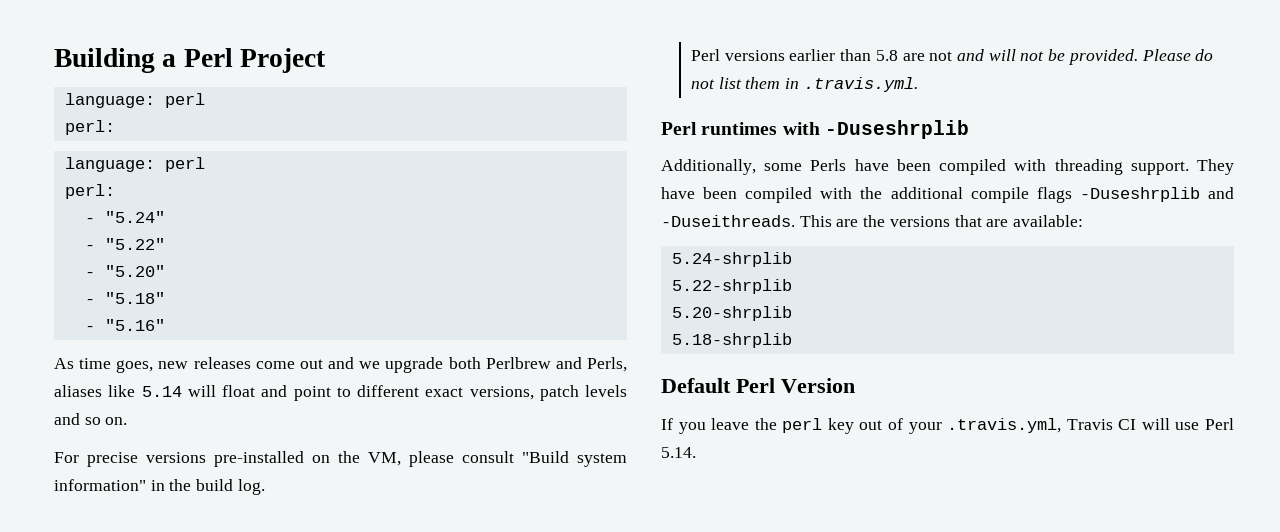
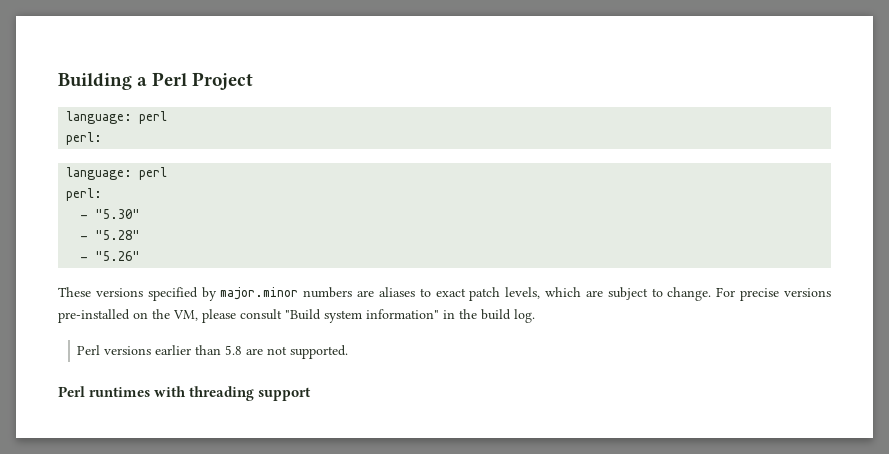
[104,211,165,223] [84,238,165,250] [84,265,165,277] [84,292,165,304] [84,319,165,331] [54,357,627,373] [54,385,627,401] [54,413,128,425] "5.24" // - "5.22" // - "5.20" // - "5.18" // - "5.16" // As time goes, new releases come out and we upgrade both Perlbrew and Perls, aliases like 5.14 will float and point to different exact versions, patch levels and so on. // -> [95,209,141,219] [80,230,141,240] [80,251,141,261] [58,287,712,301] "5.30" // - "5.28" // - "5.26" // These versions specified by major.minor numbers are aliases to exact patch levels, which are subject to change.
[957,49,1214,65] [690,77,918,92] [661,120,969,139] [661,159,1234,175] [661,187,1234,203] [661,215,1084,227] [671,252,792,267] [671,279,792,294] [671,306,792,321] [671,333,792,348] [661,378,855,393] [661,418,1234,434] [661,447,696,458] and will not be provided. Please do not list them in .travis.yml. // Perl runtimes with -Duseshrplib // Additionally, some Perls have been compiled with threading support. They have been compiled with the additional compile flags -Duseshrplib and -Duseithreads. This are the versions that are available: // 5.24-shrplib // 5.22-shrplib // 5.20-shrplib // 5.18-shrplib // Default Perl Version // If you leave the perl key out of your .travis.yml, Travis CI will use Perl 5.14. -> [290,345,349,359] [58,386,312,401] supported. // Perl runtimes with threading support

